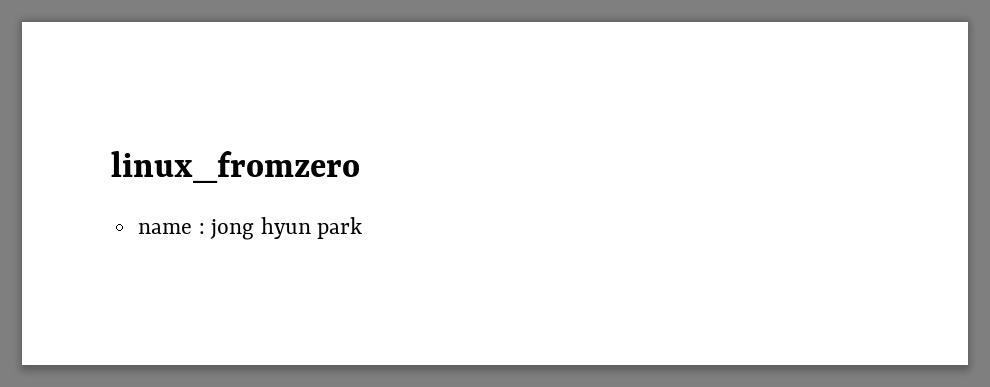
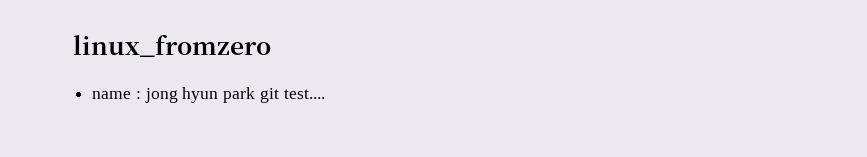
(363, 228) none -> [259,88,325,103] git test....

